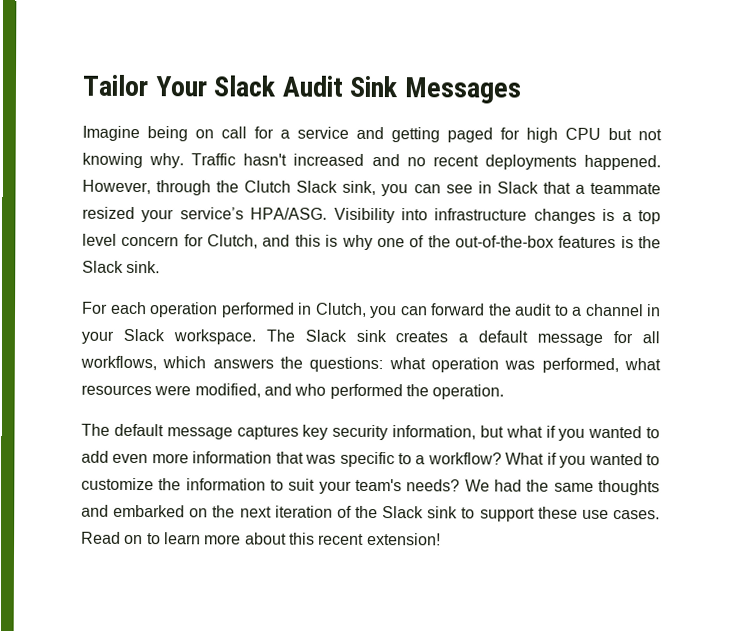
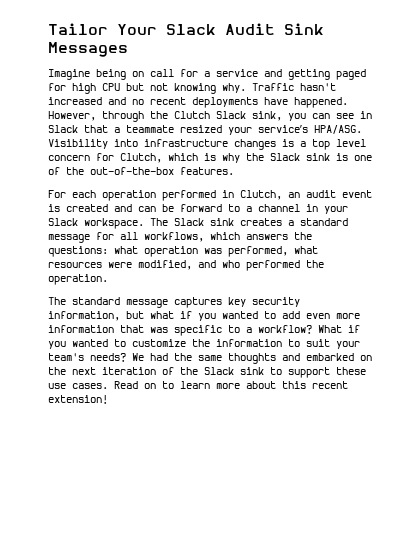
(577, 162) none -> [264,97,288,105] have
[262,234,661,250] [82,260,161,274] and this is why one of the out-of-the-box features is the Slack sink. -> [168,153,372,163] [48,167,234,175] which is why the Slack sink is one of the out-of-the-box features.
[369,303,552,319] you can forward the audit -> [288,190,372,198] [48,204,222,212] an audit event is created and can be forward
[478,330,529,343] default -> [300,218,348,226] standard
[113,423,164,437] default -> [72,297,120,305] standard

